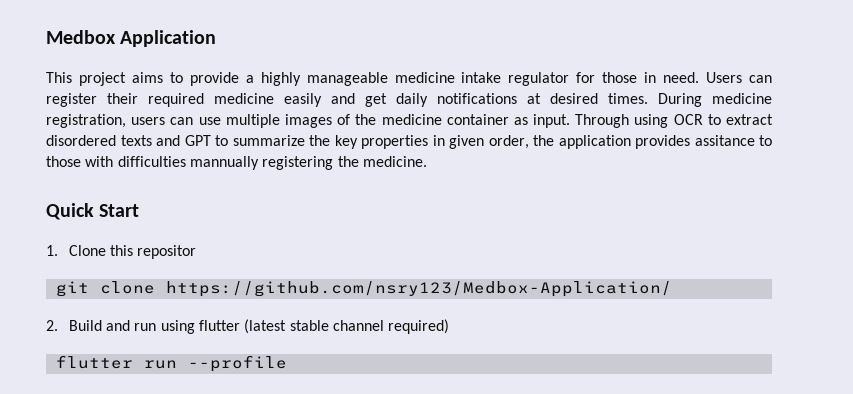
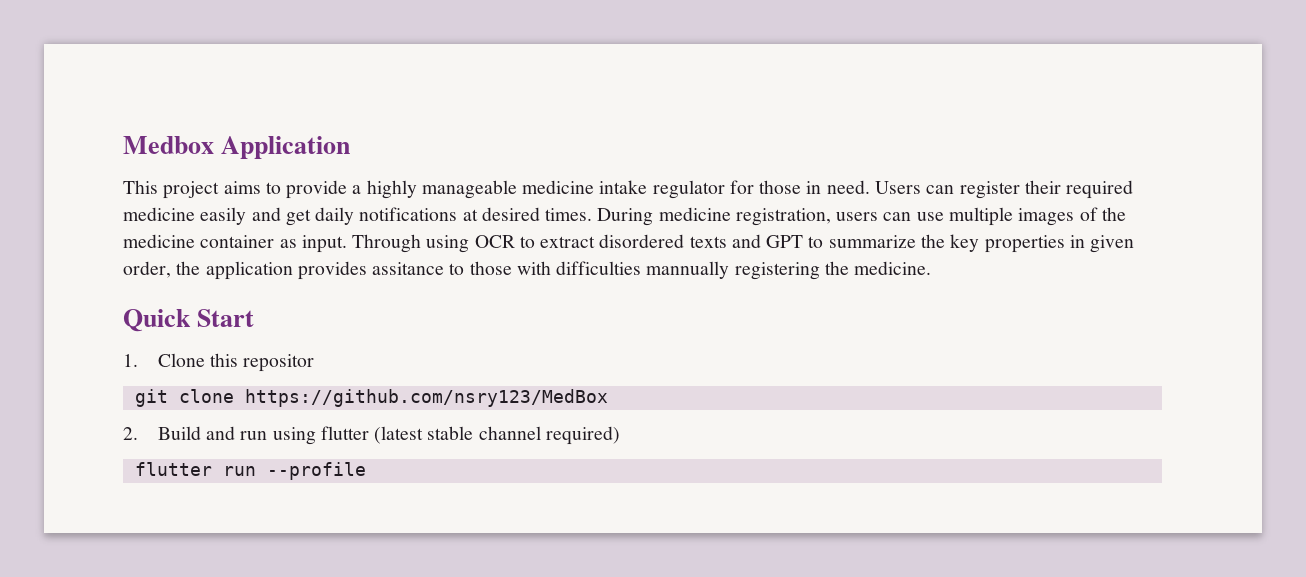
[165,281,672,297] https://github.com/nsry123/Medbox-Application/ -> [244,389,608,407] https://github.com/nsry123/MedBox

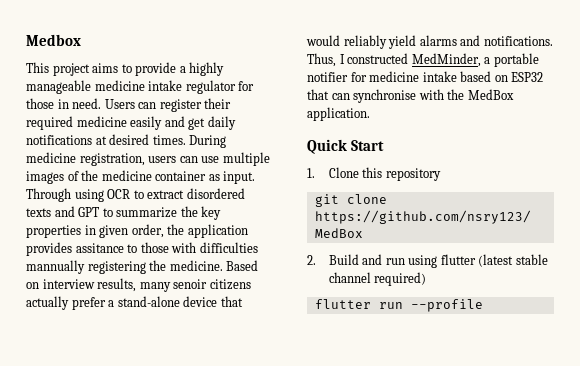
[221,136,351,159] Application -> (81, 40) none
(932, 268) none -> [226,260,259,271] [26,278,251,292] [26,296,243,310] [306,35,553,49] [307,53,539,67] [307,71,544,82] [307,89,514,103] [307,107,370,121] Based on interview results, many senoir citizens actually prefer a stand-alone device that would reliably yield alarms and notifications. Thus, I constructed MedMinder, a portable notifier for medicine intake based on ESP32 that can synchronise with the MedBox application.
[243,354,315,372] repositor -> [385,168,441,181] repository

